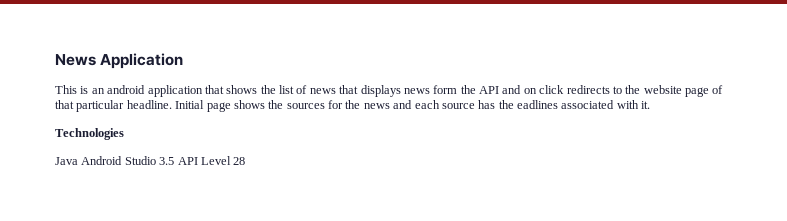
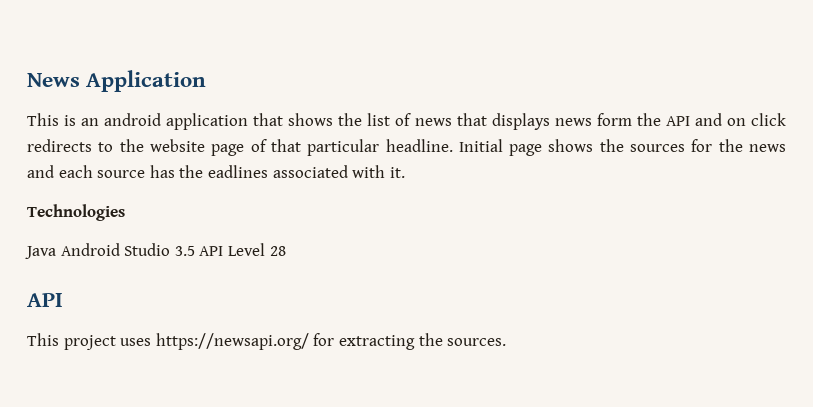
(246, 161) none -> [27,293,63,307] [27,333,507,350] // API // This project uses https://newsapi.org/ for extracting the sources.

